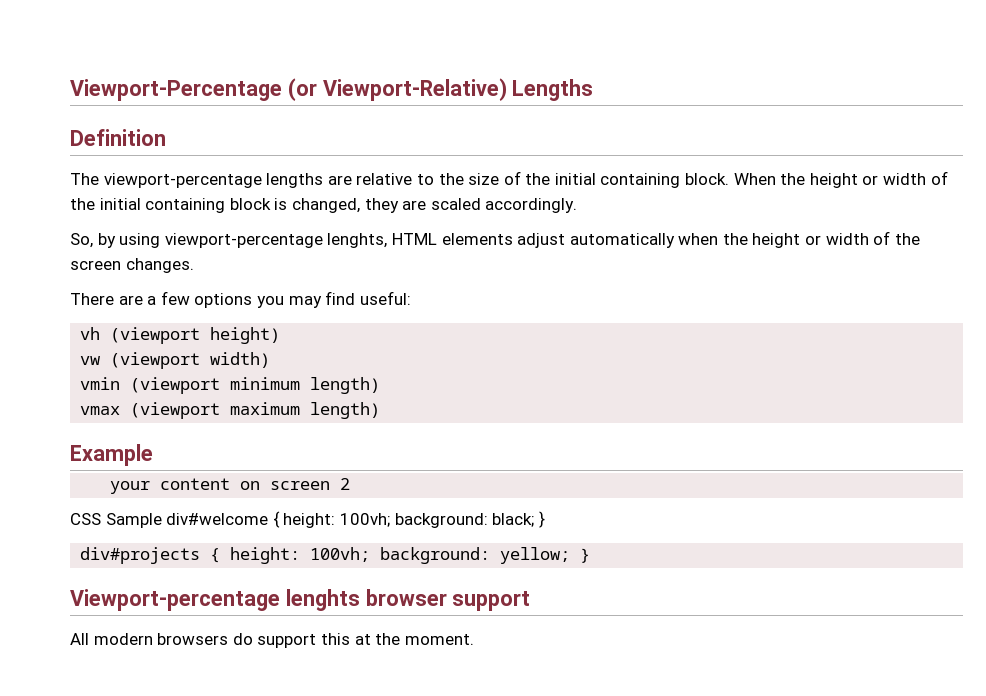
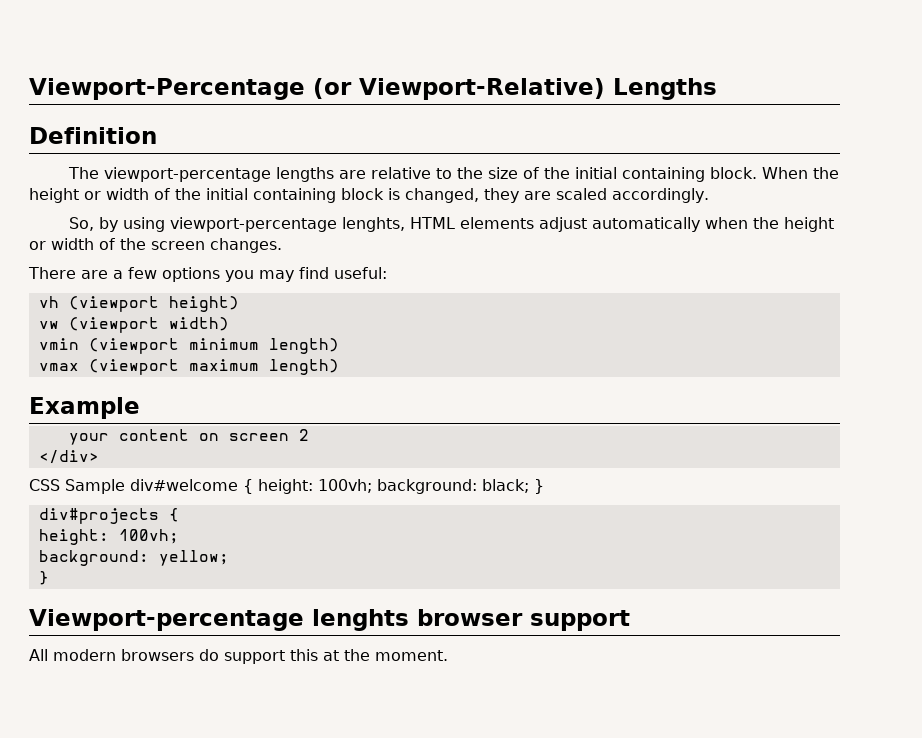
(351, 484) none -> [38,450,99,464] // </div>
[230,547,371,564] height: 100vh; -> [38,529,179,545] // height: 100vh; //
(571, 555) none -> (229, 558) //

